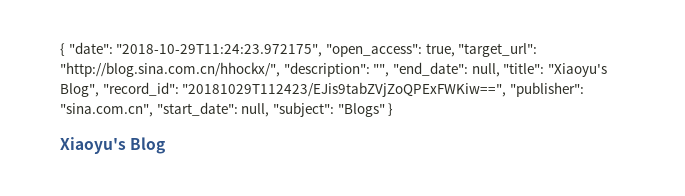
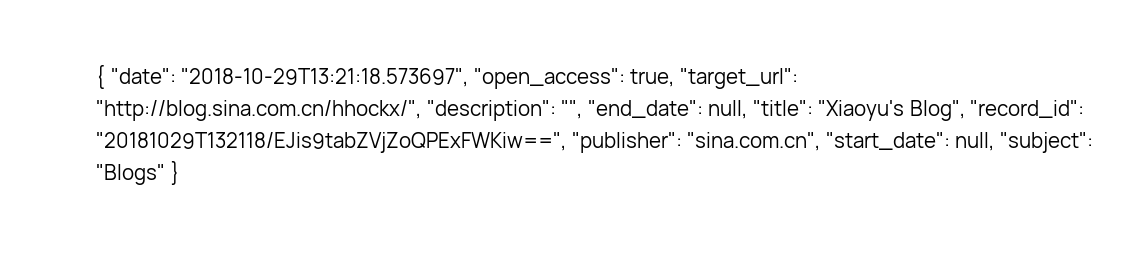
[116,44,323,57] "2018-10-29T11:24:23.972175", -> [181,68,469,87] "2018-10-29T13:21:18.573697",
[182,82,507,97] "20181029T112423/EJis9tabZVjZoQPExFWKiw==", -> [96,132,566,153] "20181029T132118/EJis9tabZVjZoQPExFWKiw==",
[60,137,166,154] // Xiaoyu's Blog -> (180, 173) none

